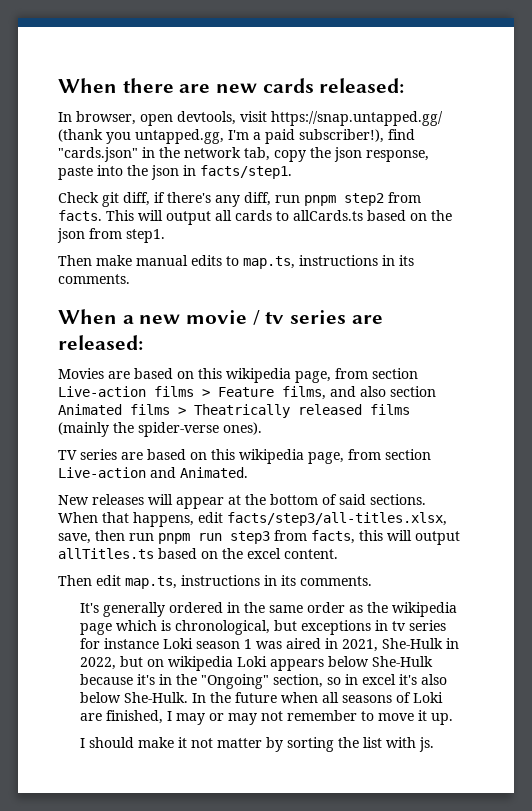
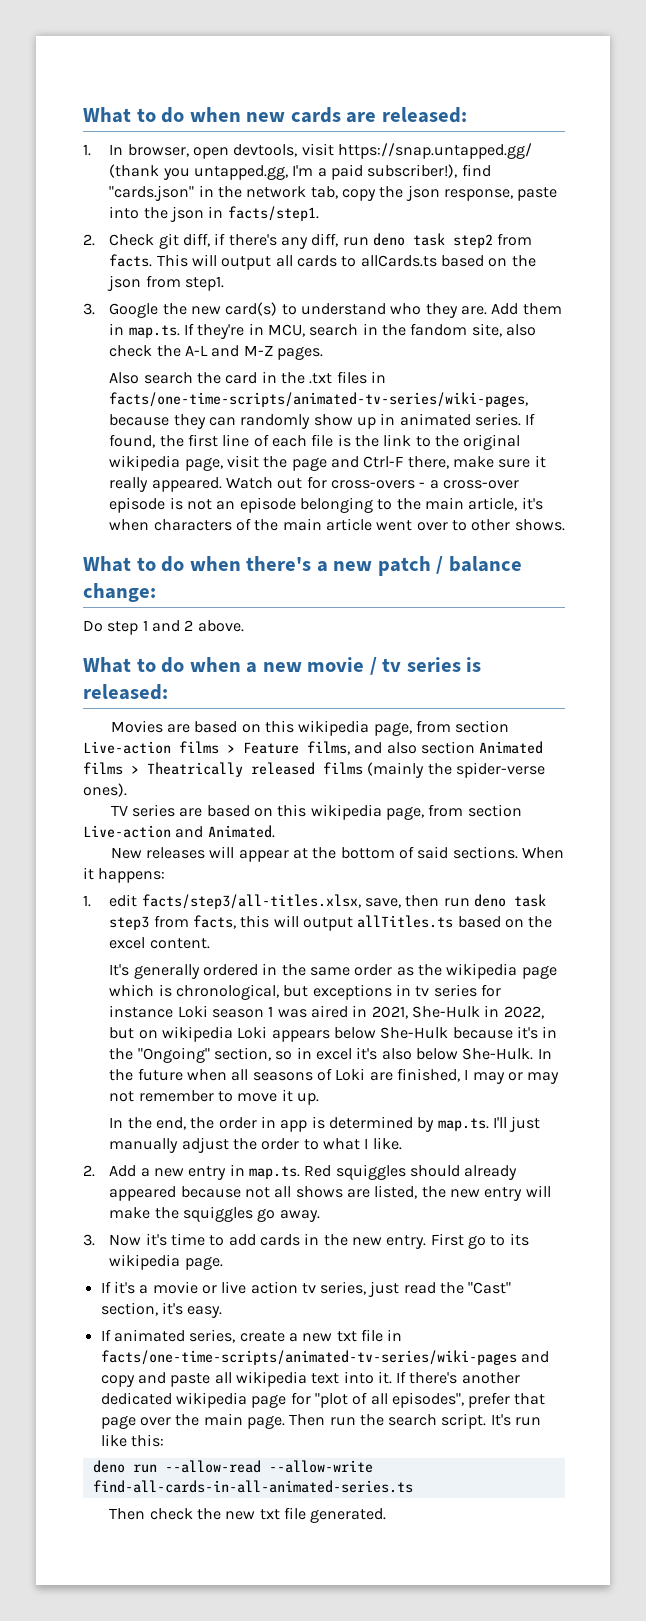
[58,78,211,93] When there are -> [83,107,241,123] What to do when
[319,78,405,93] released: // -> [346,107,467,123] [83,144,91,156] are released: // 1.
(292, 172) none -> [83,234,95,246] 2.
[304,195,336,206] pnpm -> [372,233,445,246] deno task
[58,255,414,269] [58,274,130,284] [58,309,117,324] Then make manual edits to map.ts, instructions in its comments. // When -> [83,302,562,318] [109,323,536,339] [109,345,324,360] [109,371,386,384] [109,392,529,407] [109,413,536,429] [109,434,521,450] [109,455,546,471] [109,476,519,492] [109,497,543,513] [109,518,565,531] [83,556,522,576] [83,583,156,602] [83,620,244,635] [83,657,241,673] 3. Google the new card(s) to understand who they are. Add them in map.ts. If they're in MCU, search in the fandom site, also check the A-L and M-Z pages. // Also search the card in the .txt files in facts/one-time-scripts/animated-tv-series/wiki-pages, because they can randomly show up in animated series. If found, the first line of each file is the link to the original wikipedia page, visit the page and Ctrl-F there, make sure it really appeared. Watch out for cross-overs - a cross-over episode is not an episode belonging to the main article, it's when characters of the main article went over to other shows. // What to do when there's a new patch / balance change: // Do step 1 and 2 above. // What to do when
[351,315,383,324] are -> [466,657,482,672] is
[102,512,194,527] that happens, -> [83,867,166,883] [83,895,91,907] it happens: // 1.
[158,533,222,544] pnpm run -> [474,894,547,907] deno task
[58,575,372,589] // Then edit map.ts, instructions in its comments. -> (210, 943) none
[80,737,435,752] I should make it not matter by sorting the list with js. -> [109,1116,541,1132] [109,1137,402,1153] [83,1164,518,1180] [109,1185,551,1201] [109,1206,320,1222] [83,1233,529,1249] [109,1254,223,1270] [100,1281,512,1297] [100,1302,223,1318] [100,1329,403,1343] [100,1350,549,1365] [100,1371,520,1387] [100,1392,546,1408] [100,1413,542,1429] [100,1434,164,1447] [92,1460,373,1473] [92,1480,413,1493] [109,1507,387,1523] In the end, the order in app is determined by map.ts. I'll just manually adjust the order to what I like. // 2. Add a new entry in map.ts. Red squiggles should already appeared because not all shows are listed, the new entry will make the squiggles go away. // 3. Now it's time to add cards in the new entry. First go to its wikipedia page. // If it's a movie or live action tv series, just read the "Cast" section, it's easy. // If animated series, create a new txt file in facts/one-time-scripts/animated-tv-series/wiki-pages and copy and paste all wikipedia text into it. If there's another dedicated wikipedia page for "plot of all episodes", prefer that page over the main page. Then run the search script. It's run like this: // deno run --allow-read --allow-write find-all-cards-in-all-animated-series.ts // Then check the new txt file generated.

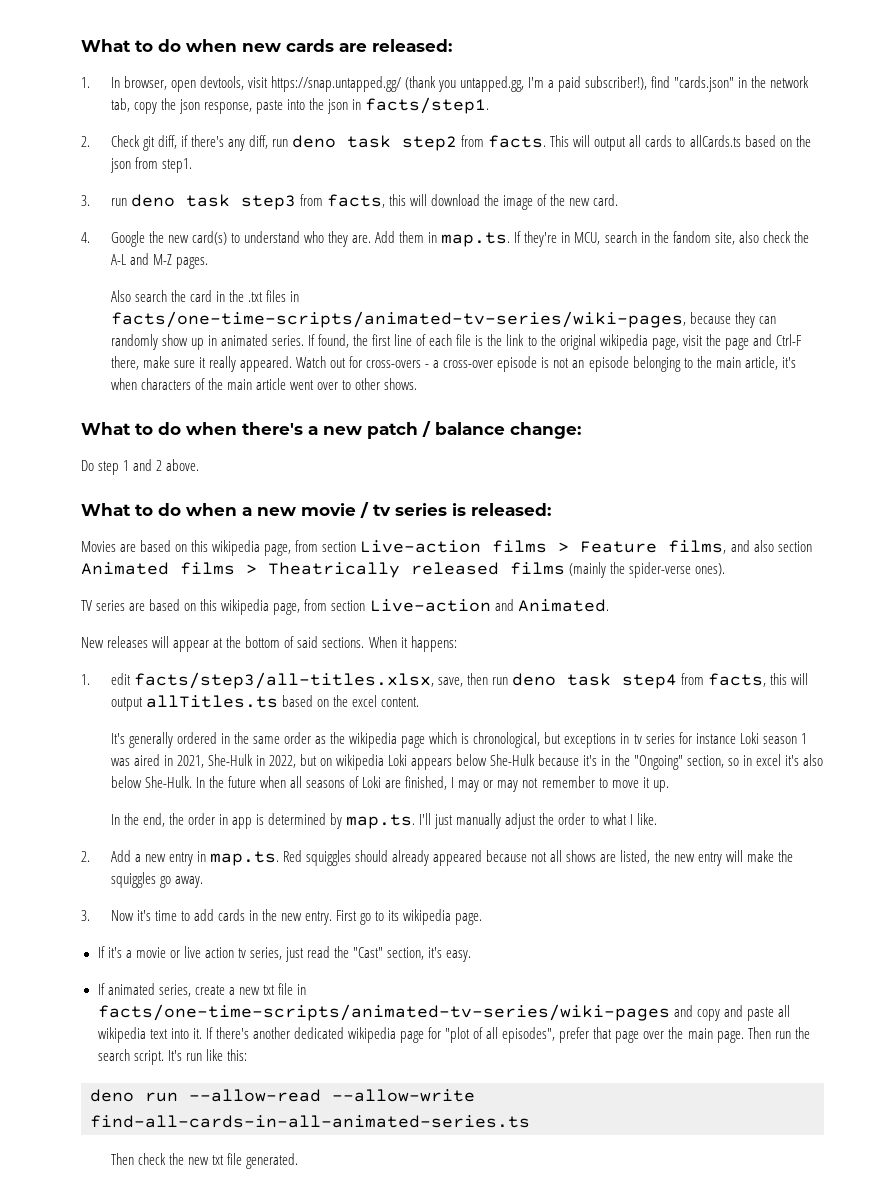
(95, 309) none -> [110,194,619,210] [81,232,90,243] run deno task step3 from facts, this will download the image of the new card. // 4.
[109,916,150,930] step3 -> [621,674,677,689] step4

